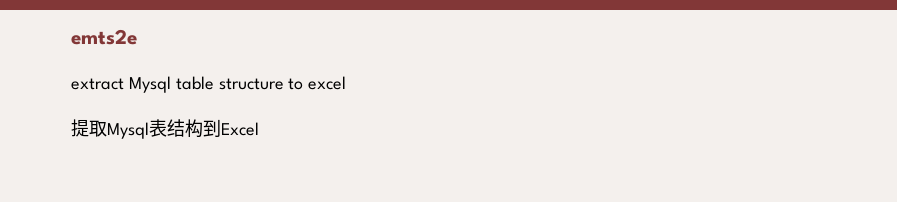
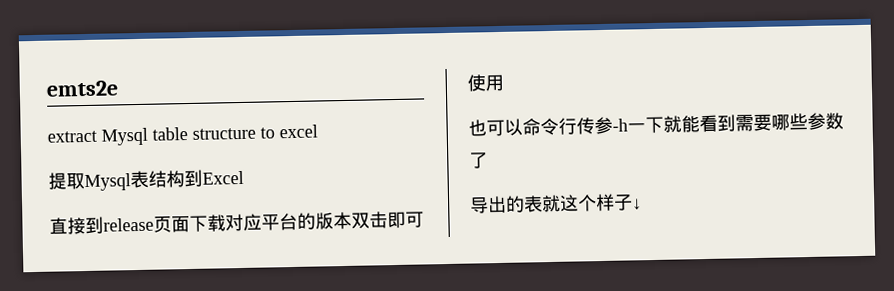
(259, 129) none -> [49,211,424,235] [467,74,504,92] [468,112,844,137] [469,152,488,169] [470,193,642,214] // 直接到release页面下载对应平台的版本双击即可使用 // 也可以命令行传参-h一下就能看到需要哪些参数了 // 导出的表就这个样子↓

